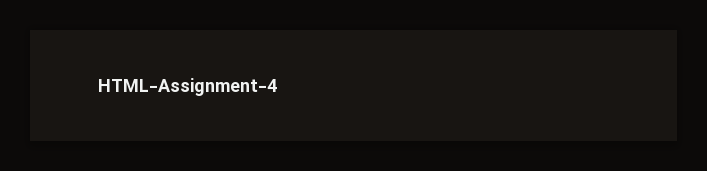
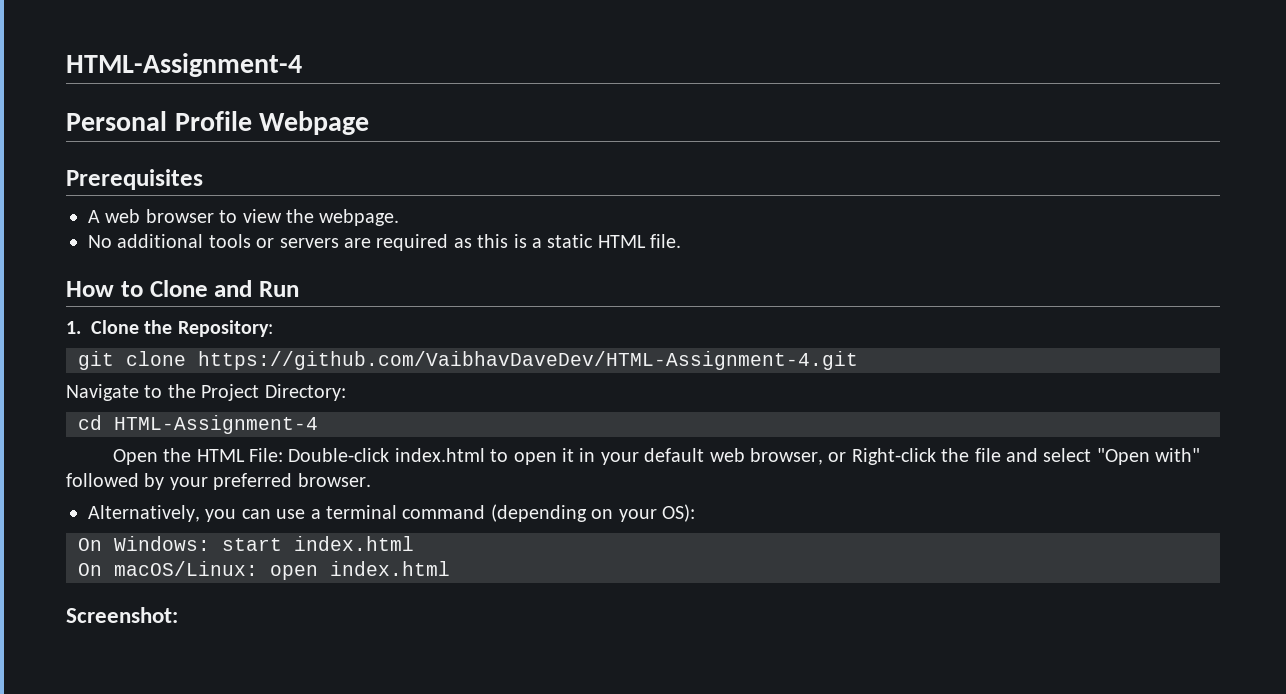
[98,78,277,96] HTML-Assignment-4 -> [66,53,302,77] [66,111,370,135] [66,169,203,190] [88,209,400,226] [88,234,682,251] [66,280,299,297] [66,320,273,337] [78,351,858,370] [66,384,346,401] [78,415,318,434] [112,448,1201,465] [66,473,371,490] [88,504,695,522] [78,536,414,551] [78,561,450,580] [66,607,178,623] HTML-Assignment-4 // Personal Profile Webpage // Prerequisites // A web browser to view the webpage. // No additional tools or servers are required as this is a static HTML file. // How to Clone and Run // 1. Clone the Repository: // git clone https://github.com/VaibhavDaveDev/HTML-Assignment-4.git // Navigate to the Project Directory: // cd HTML-Assignment-4 // Open the HTML File: Double-click index.html to open it in your default web browser, or Right-click the file and select "Open with" followed by your preferred browser. // Alternatively, you can use a terminal command (depending on your OS): // On Windows: start index.html // On macOS/Linux: open index.html // Screenshot:

